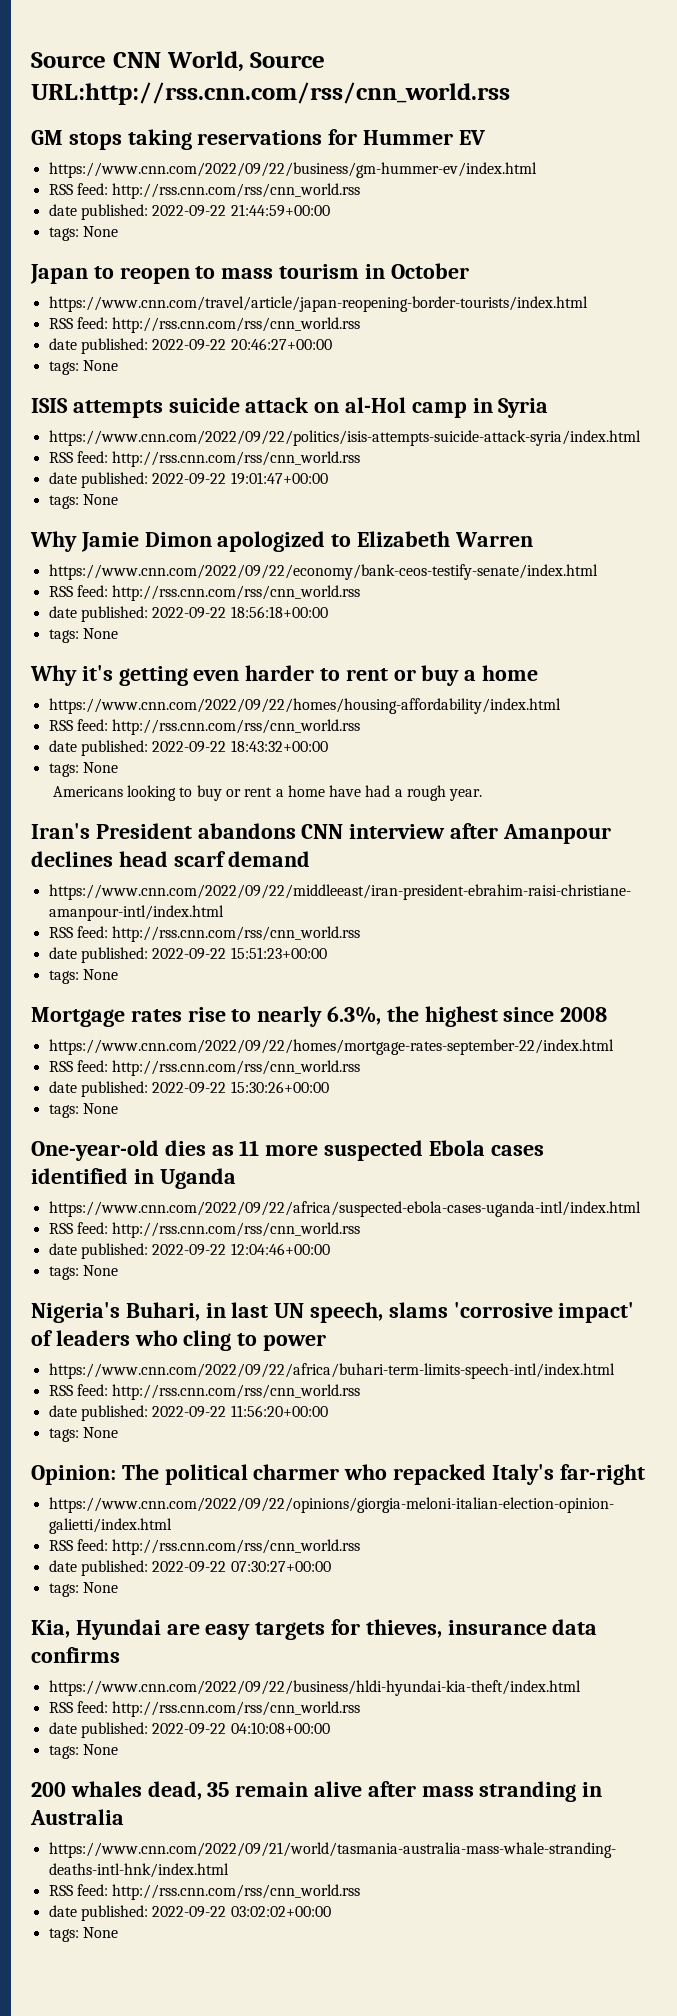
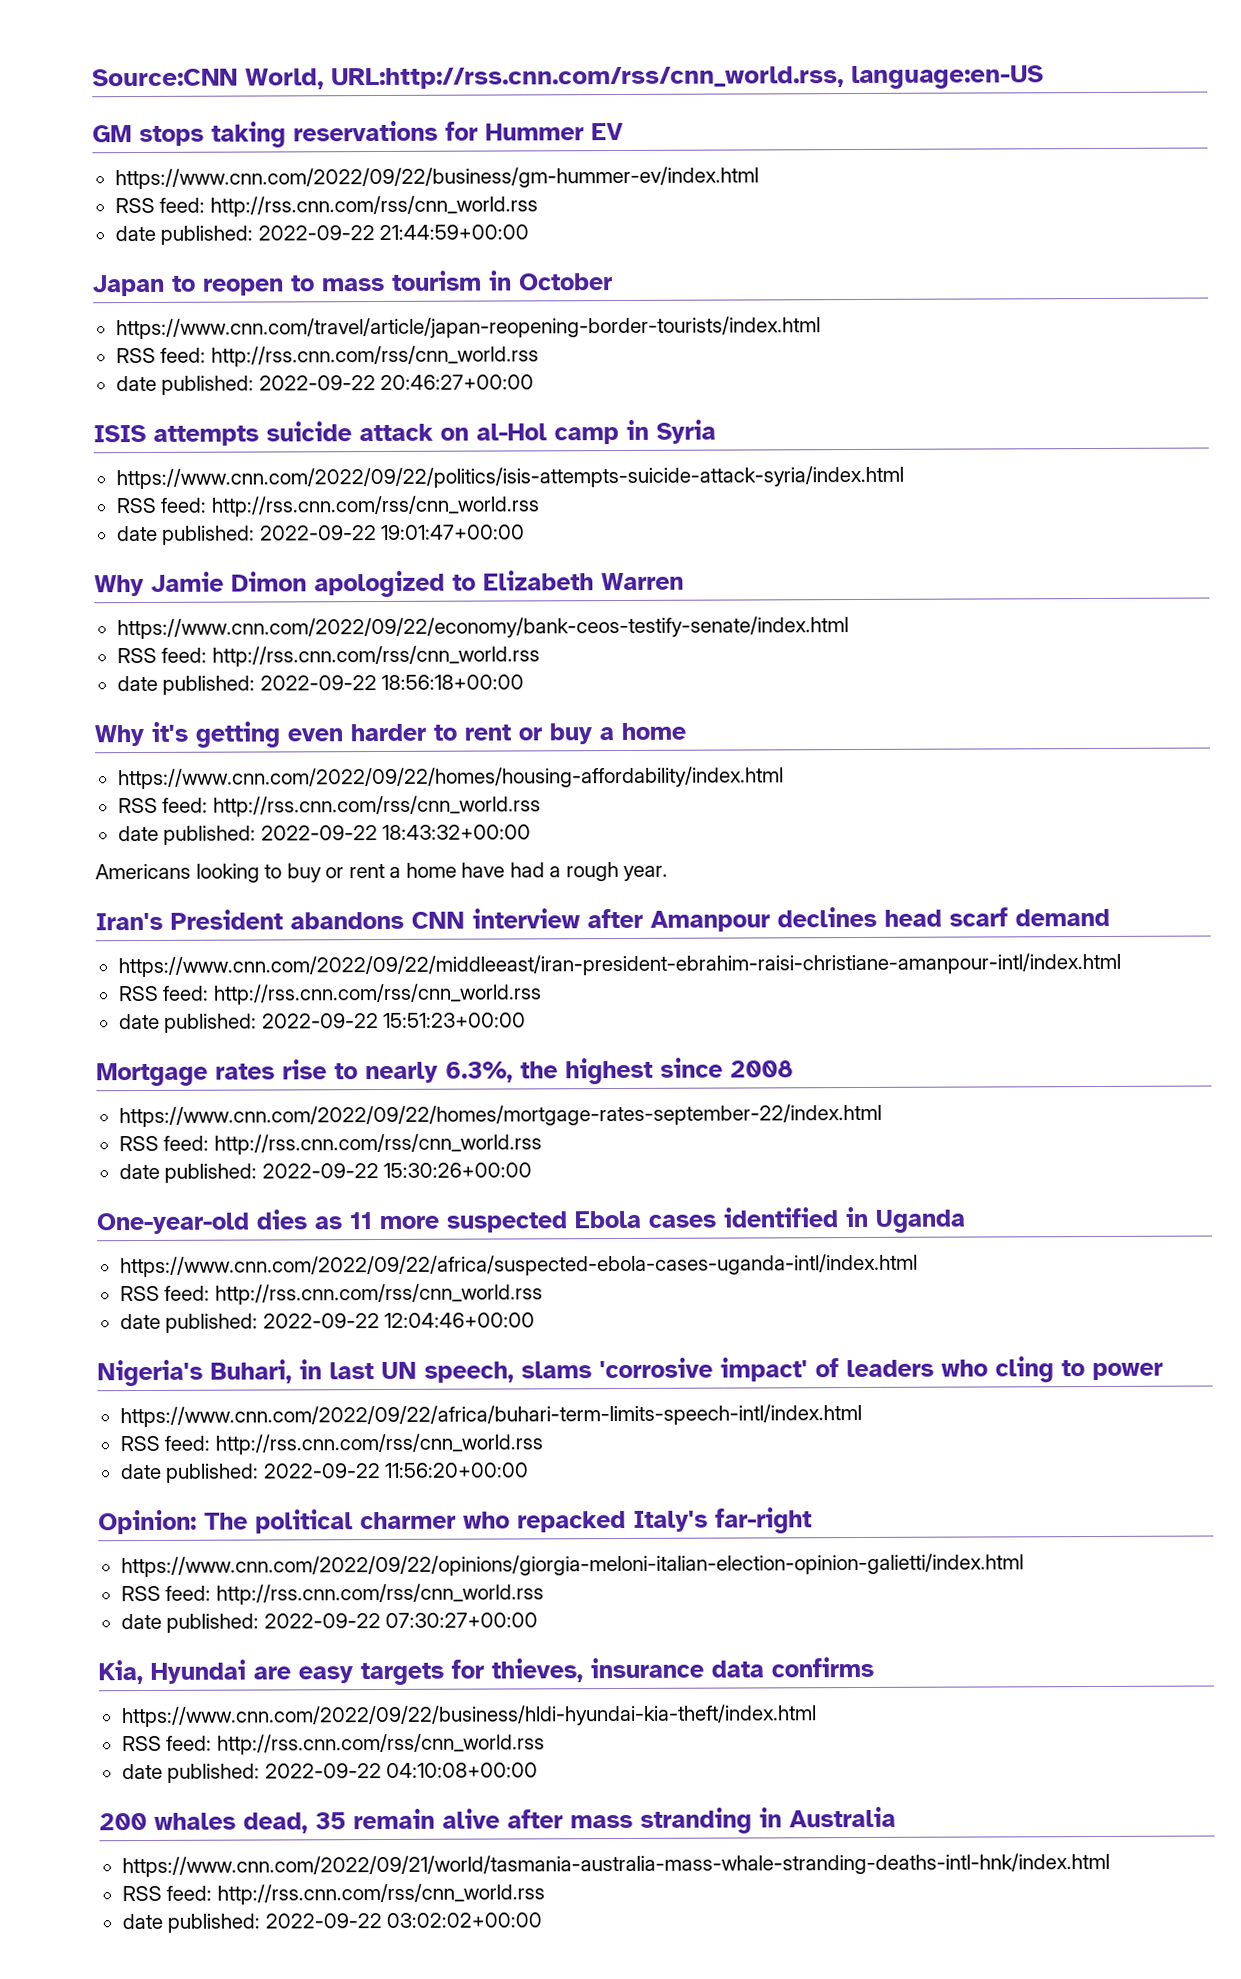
[31,51,326,72] [31,82,510,105] Source CNN World, Source URL:http://rss.cnn.com/rss/cnn_world.rss -> [92,65,1044,90] Source:CNN World, URL:http://rss.cnn.com/rss/cnn_world.rss, language:en-US
[48,226,118,241] // tags: None -> (530, 232) none
[48,360,118,375] // tags: None -> (535, 382) none
[48,494,118,509] // tags: None -> (526, 532) none
[48,628,118,643] // tags: None -> (525, 682) none
[48,762,118,777] // tags: None -> (532, 832) none
[48,969,118,984] // tags: None -> (527, 1020) none
[48,1103,118,1118] // tags: None -> (533, 1170) none
[48,1265,118,1280] // tags: None -> (536, 1320) none
[48,1427,118,1442] // tags: None -> (530, 1470) none
[48,1582,118,1597] // tags: None -> (539, 1620) none
[48,1744,118,1759] // tags: None -> (539, 1770) none
[48,1927,118,1942] // tags: None -> (543, 1920) none

